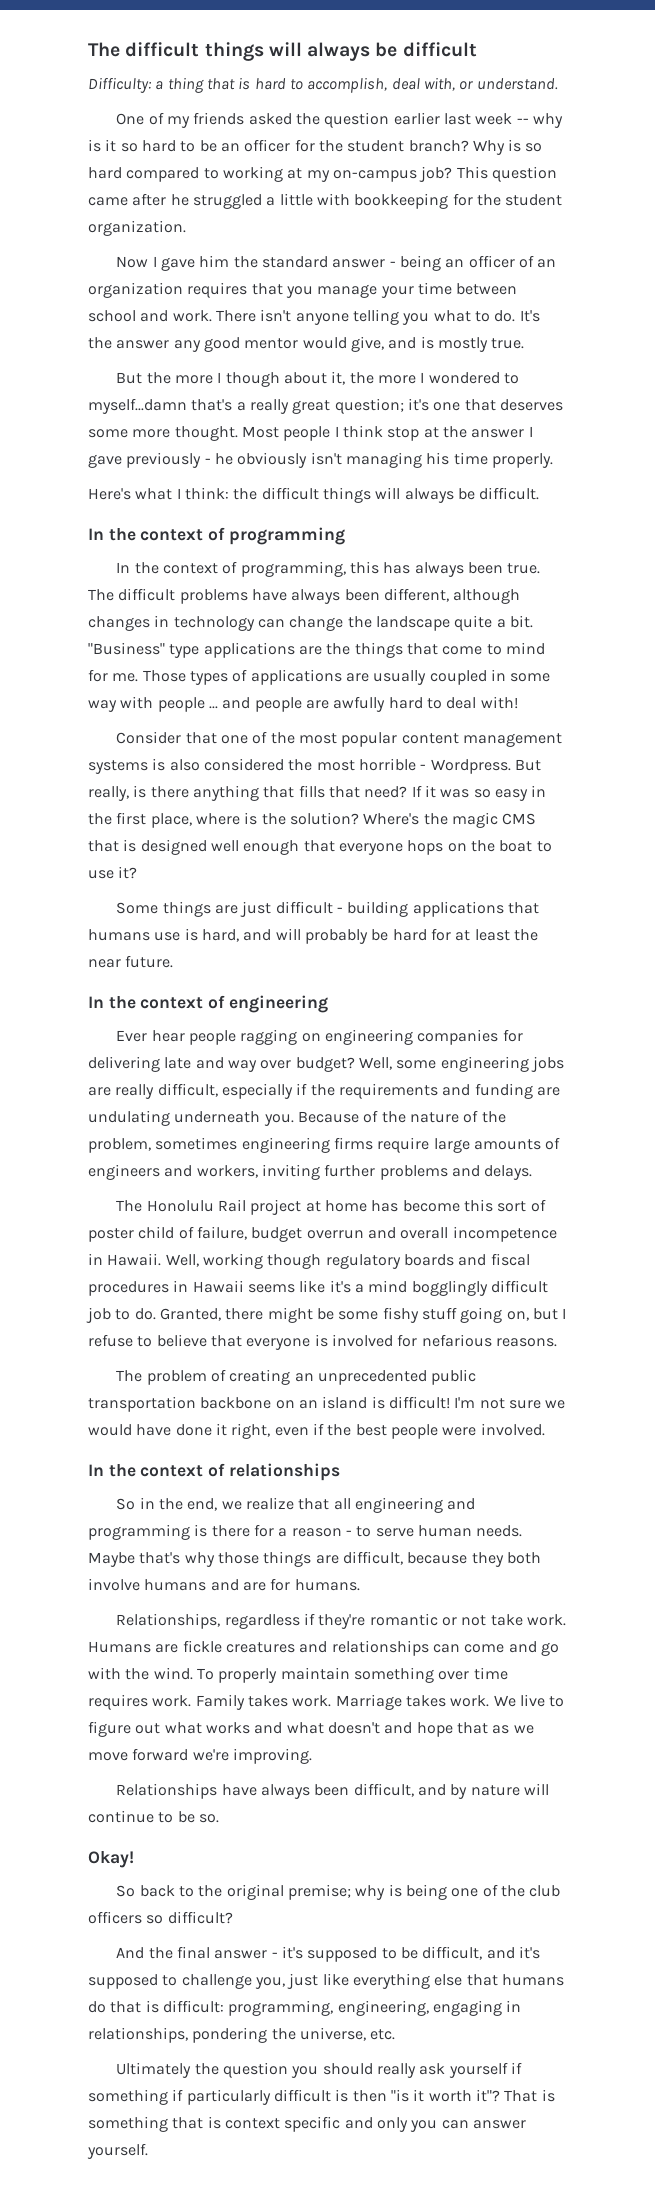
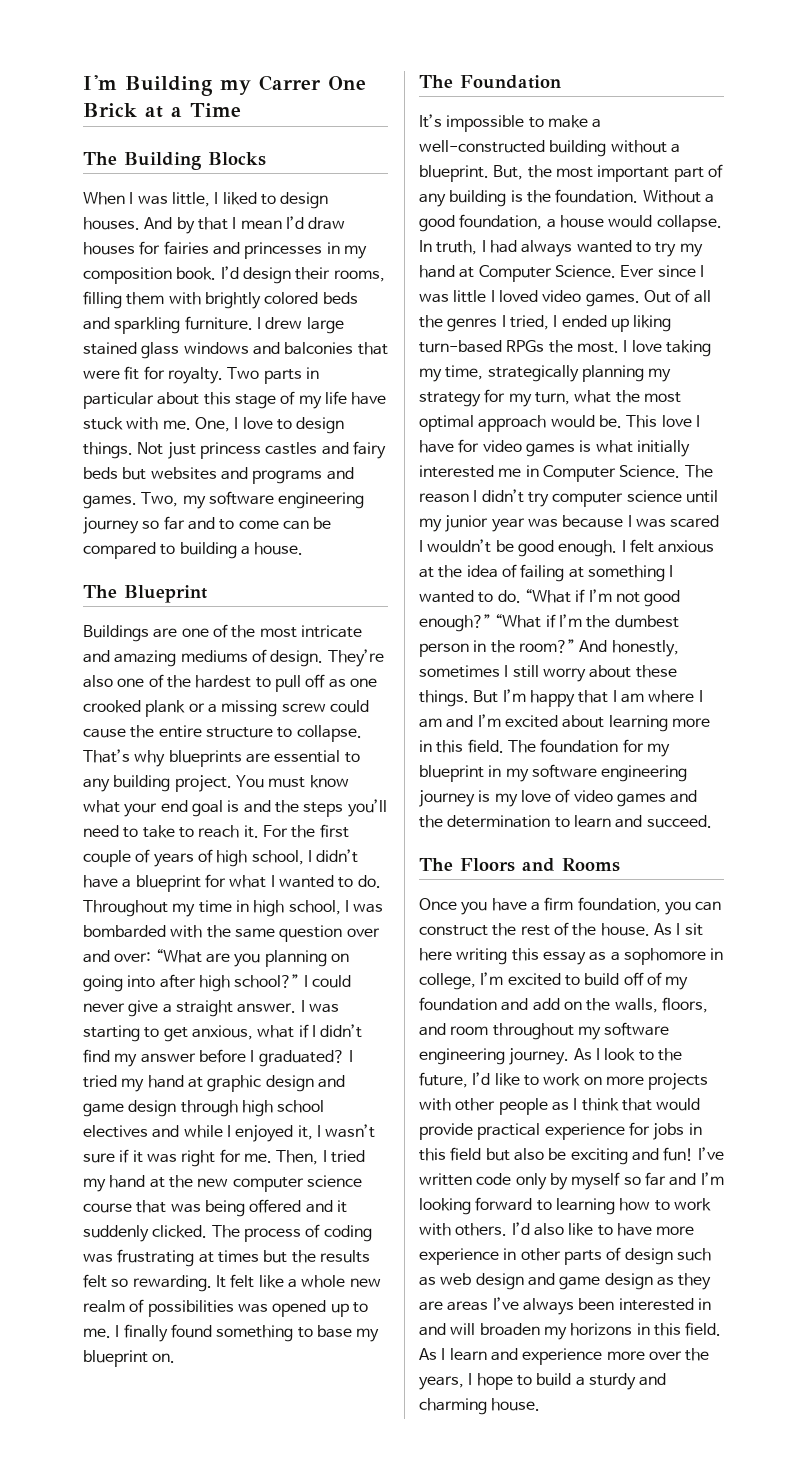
[88,42,477,61] [88,77,558,93] [116,112,563,128] [88,139,543,155] [88,166,557,182] [88,193,563,209] [88,220,186,236] [116,255,557,271] [88,282,518,298] [88,309,540,325] [88,336,525,352] [116,371,519,387] [88,398,563,414] [88,425,533,441] [88,452,553,468] [88,487,540,503] [88,527,345,545] [116,561,541,577] [88,588,521,604] [88,615,533,631] [88,642,545,658] [88,669,551,685] [88,696,518,712] [116,731,562,747] [88,758,541,774] [88,785,547,801] [88,812,537,828] [88,839,552,855] [88,866,138,879] [116,901,539,917] [88,928,538,944] [88,955,174,968] [88,995,328,1013] [116,1029,523,1045] [88,1056,564,1072] [88,1083,560,1099] [88,1110,506,1126] [88,1137,561,1153] [88,1164,533,1180] [116,1199,546,1215] [88,1226,557,1242] [88,1253,530,1269] [88,1280,548,1296] [86,1307,567,1323] [88,1334,557,1350] [116,1369,477,1385] [88,1396,566,1412] [88,1423,545,1439] [88,1463,340,1481] [116,1497,476,1513] [88,1524,523,1540] [88,1551,541,1567] [88,1578,360,1591] [116,1613,566,1629] [88,1640,559,1656] [88,1667,508,1683] [88,1694,565,1710] [88,1721,534,1737] [88,1748,312,1764] [116,1783,549,1799] [88,1810,219,1823] [88,1851,134,1868] [116,1884,561,1900] [88,1911,233,1924] [116,1946,540,1962] [88,1973,564,1989] [88,2000,522,2016] [88,2027,396,2043] [116,2062,522,2078] [88,2089,555,2105] [88,2116,526,2132] [87,2143,148,2159] The difficult things will always be difficult // Difficulty: a thing that is hard to accomplish, deal with, or understand. // One of my friends asked the question earlier last week -- why is it so hard to be an officer for the student branch? Why is so hard compared to working at my on-campus job? This question came after he struggled a little with bookkeeping for the student organization. // Now I gave him the standard answer - being an officer of an organization requires that you manage your time between school and work. There isn't anyone telling you what to do. It's the answer any good mentor would give, and is mostly true. // But the more I though about it, the more I wondered to myself...damn that's a really great question; it's one that deserves some more thought. Most people I think stop at the answer I gave previously - he obviously isn't managing his time properly. // Here's what I think: the difficult things will always be difficult. // In the context of programming // In the context of programming, this has always been true. The difficult problems have always been different, although changes in technology can change the landscape quite a bit. "Business" type applications are the things that come to mind for me. Those types of applications are usually coupled in some way with people ... and people are awfully hard to deal with! // Consider that one of the most popular content management systems is also considered the most horrible - Wordpress. But really, is there anything that fills that need? If it was so easy in the first place, where is the solution? Where's the magic CMS that is designed well enough that everyone hops on the boat to use it? // Some things are just difficult - building applications that humans use is hard, and will probably be hard for at least the near future. // In the context of engineering // Ever hear people ragging on engineering companies for delivering late and way over budget? Well, some engineering jobs are really difficult, especially if the requirements and funding are undulating underneath you. Because of the nature of the problem, sometimes engineering firms require large amounts of engineers and workers, inviting further problems and delays. // The Honolulu Rail project at home has become this sort of poster child of failure, budget overrun and overall incompetence in Hawaii. Well, working though regulatory boards and fiscal procedures in Hawaii seems like it's a mind bogglingly difficult job to do. Granted, there might be some fishy stuff going on, but I refuse to believe that everyone is involved for nefarious reasons. // The problem of creating an unprecedented public transportation backbone on an island is difficult! I'm not sure we would have done it right, even if the best people were involved. // In the context of relationships // So in the end, we realize that all engineering and programming is there for a reason - to serve human needs. Maybe that's why those things are difficult, because they both involve humans and are for humans. // Relationships, regardless if they're romantic or not take work. Humans are fickle creatures and relationships can come and go with the wind. To properly maintain something over time requires work. Family takes work. Marriage takes work. We live to figure out what works and what doesn't and hope that as we move forward we're improving. // Relationships have always been difficult, and by nature will continue to be so. // Okay! // So back to the original premise; why is being one of the club officers so difficult? // And the final answer - it's supposed to be difficult, and it's supposed to challenge you, just like everything else that humans do that is difficult: programming, engineering, engaging in relationships, pondering the universe, etc. // Ultimately the question you should really ask yourself if something if particularly difficult is then "is it worth it"? That is something that is context specific and only you can answer yourself. -> [83,75,366,96] [83,103,241,118] [83,152,266,170] [83,192,329,209] [83,216,346,234] [83,241,367,259] [83,266,385,284] [83,291,358,309] [83,316,344,334] [83,342,388,359] [83,366,319,384] [83,391,387,409] [83,417,345,434] [83,441,386,459] [83,467,354,484] [83,491,365,509] [83,516,332,534] [83,542,304,559] [83,585,207,603] [83,624,362,642] [83,649,384,667] [83,674,377,692] [83,700,369,717] [83,725,362,742] [83,749,360,767] [83,775,349,792] [83,799,387,817] [83,824,349,838] [83,849,359,867] [83,874,381,892] [83,900,384,917] [83,925,380,942] [83,949,349,967] [83,974,351,992] [83,1000,339,1017] [83,1024,363,1042] [83,1049,353,1067] [83,1075,345,1092] [83,1100,325,1117] [83,1124,376,1142] [83,1149,365,1167] [83,1175,362,1192] [83,1199,347,1217] [83,1224,372,1242] [83,1249,370,1267] [83,1274,381,1292] [83,1299,368,1317] [83,1324,380,1342] [83,1350,176,1367] [419,75,561,89] [419,114,602,132] [419,140,680,157] [419,164,723,182] [419,189,714,207] [419,214,722,232] [419,240,703,257] [419,265,704,282] [419,289,711,307] [419,315,672,332] [419,340,711,357] [419,365,672,382] [419,389,681,407] [419,415,700,432] [419,439,690,457] [419,465,713,482] [419,489,718,507] [419,515,720,532] [419,539,715,557] [419,564,674,582] [419,589,681,607] [419,614,679,632] [419,639,679,657] [419,665,677,682] [419,689,703,707] [419,714,710,732] [419,739,670,757] [419,764,688,782] [419,789,698,807] [419,815,712,828] [419,858,620,872] [419,897,722,915] [419,922,703,936] [419,948,724,965] [419,972,689,990] [419,997,708,1013] [419,1022,670,1040] [419,1048,682,1065] [419,1072,709,1090] [419,1098,701,1115] [419,1122,702,1140] [419,1147,724,1165] [419,1172,724,1190] [419,1197,711,1215] [419,1222,695,1236] [419,1247,711,1265] [419,1273,712,1290] [419,1297,711,1315] [419,1322,722,1340] [419,1348,710,1365] [419,1373,667,1390] [419,1398,541,1415] I'm Building my Carrer One Brick at a Time // The Building Blocks // When I was little, I liked to design houses. And by that I mean I’d draw houses for fairies and princesses in my composition book. I’d design their rooms, filling them with brightly colored beds and sparkling furniture. I drew large stained glass windows and balconies that were fit for royalty. Two parts in particular about this stage of my life have stuck with me. One, I love to design things. Not just princess castles and fairy beds but websites and programs and games. Two, my software engineering journey so far and to come can be compared to building a house. // The Blueprint // Buildings are one of the most intricate and amazing mediums of design. They’re also one of the hardest to pull off as one crooked plank or a missing screw could cause the entire structure to collapse. That’s why blueprints are essential to any building project. You must know what your end goal is and the steps you’ll need to take to reach it. For the first couple of years of high school, I didn’t have a blueprint for what I wanted to do. Throughout my time in high school, I was bombarded with the same question over and over: “What are you planning on going into after high school?” I could never give a straight answer. I was starting to get anxious, what if I didn’t find my answer before I graduated? I tried my hand at graphic design and game design through high school electives and while I enjoyed it, I wasn’t sure if it was right for me. Then, I tried my hand at the new computer science course that was being offered and it suddenly clicked. The process of coding was frustrating at times but the results felt so rewarding. It felt like a whole new realm of possibilities was opened up to me. I finally found something to base my blueprint on. // The Foundation // It’s impossible to make a well-constructed building without a blueprint. But, the most important part of any building is the foundation. Without a good foundation, a house would collapse. In truth, I had always wanted to try my hand at Computer Science. Ever since I was little I loved video games. Out of all the genres I tried, I ended up liking turn-based RPGs the most. I love taking my time, strategically planning my strategy for my turn, what the most optimal approach would be. This love I have for video games is what initially interested me in Computer Science. The reason I didn’t try computer science until my junior year was because I was scared I wouldn’t be good enough. I felt anxious at the idea of failing at something I wanted to do. “What if I’m not good enough?” “What if I’m the dumbest person in the room?” And honestly, sometimes I still worry about these things. But I’m happy that I am where I am and I’m excited about learning more in this field. The foundation for my blueprint in my software engineering journey is my love of video games and the determination to learn and succeed. // The Floors and Rooms // Once you have a firm foundation, you can construct the rest of the house. As I sit here writing this essay as a sophomore in college, I’m excited to build off of my foundation and add on the walls, floors, and room throughout my software engineering journey. As I look to the future, I’d like to work on more projects with other people as I think that would provide practical experience for jobs in this field but also be exciting and fun! I’ve written code only by myself so far and I’m looking forward to learning how to work with others. I’d also like to have more experience in other parts of design such as web design and game design as they are areas I’ve always been interested in and will broaden my horizons in this field. As I learn and experience more over the years, I hope to build a sturdy and charming house.

